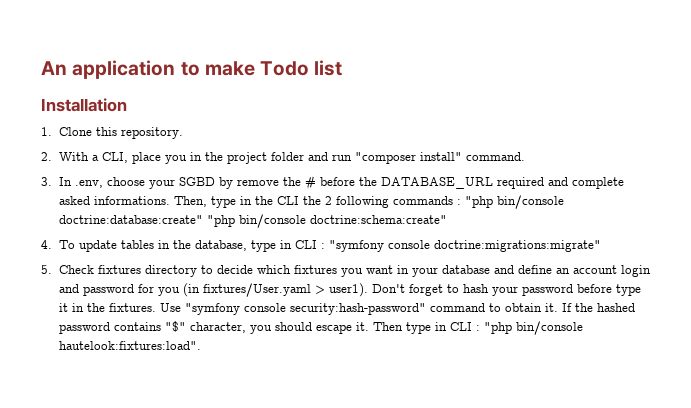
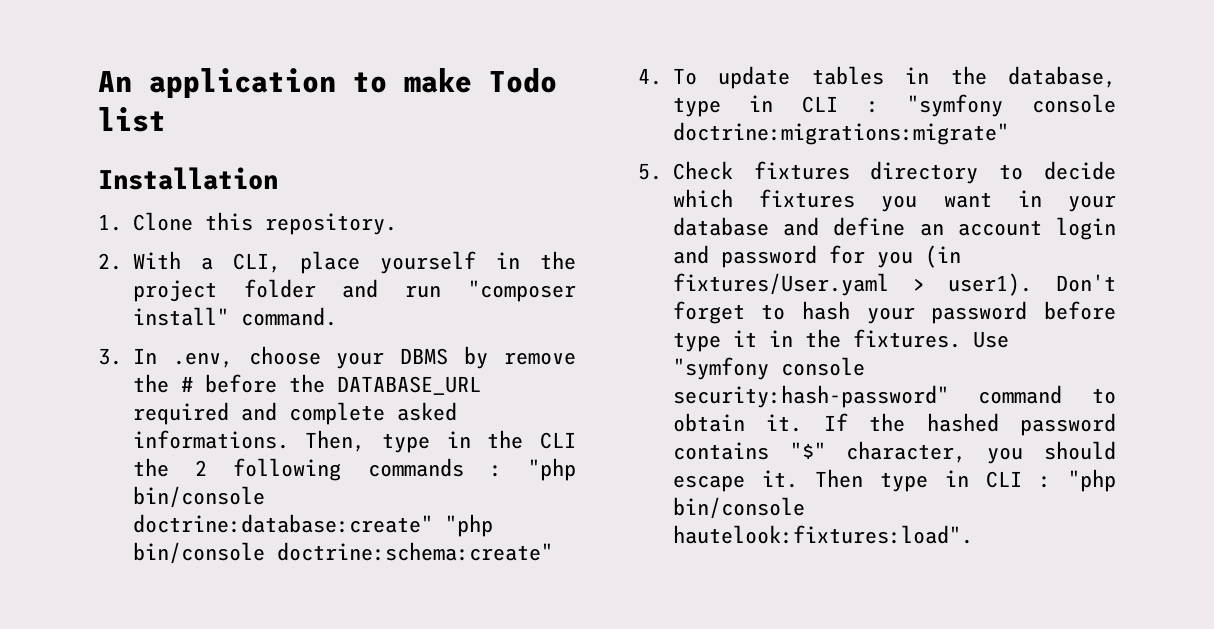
[164,155,187,164] you -> [380,251,477,274] yourself
[178,177,215,186] SGBD -> [400,348,449,365] DBMS

